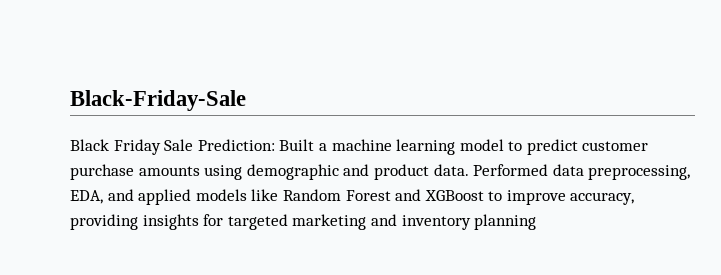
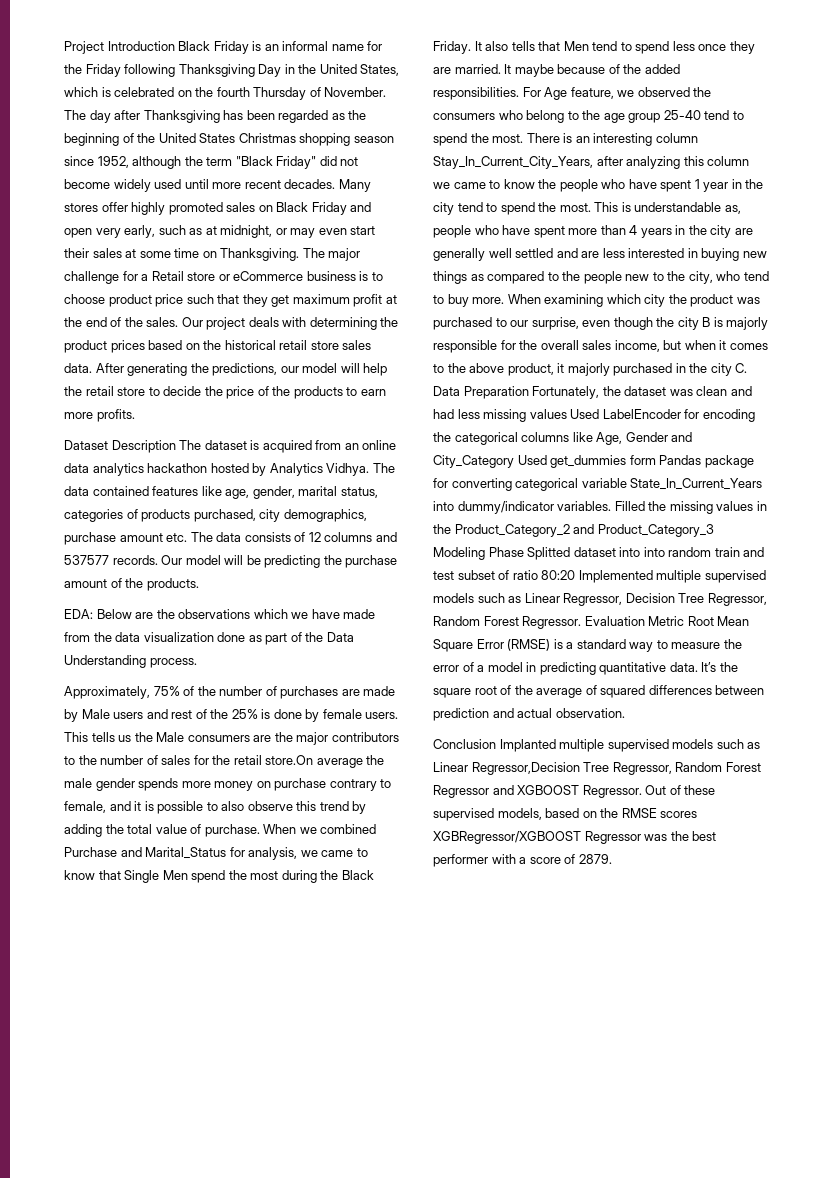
[70,90,246,111] [70,139,649,155] [70,164,691,180] [70,189,635,205] [70,214,537,230] Black-Friday-Sale // Black Friday Sale Prediction: Built a machine learning model to predict customer purchase amounts using demographic and product data. Performed data preprocessing, EDA, and applied models like Random Forest and XGBoost to improve accuracy, providing insights for targeted marketing and inventory planning -> [64,41,383,54] [64,64,400,77] [64,87,387,100] [64,110,367,123] [64,133,394,146] [64,156,359,169] [64,179,371,192] [64,202,372,215] [64,225,376,238] [64,248,361,261] [64,271,383,284] [64,294,397,307] [64,317,399,330] [64,340,372,353] [64,363,388,376] [64,386,386,399] [64,409,135,422] [64,440,397,453] [64,463,395,476] [64,486,378,499] [64,509,367,522] [64,532,397,545] [64,555,398,568] [64,578,199,591] [64,609,376,619] [64,632,354,645] [64,655,197,668] [64,686,396,699] [64,709,399,722] [64,732,399,745] [64,755,385,768] [64,778,392,791] [64,801,367,814] [64,824,377,837] [64,847,368,860] [64,870,374,883] [433,41,755,54] [433,64,680,77] [433,87,712,100] [433,110,744,123] [433,133,698,146] [433,156,750,169] [433,179,764,192] [433,202,741,215] [433,225,753,238] [433,248,767,261] [433,271,769,284] [433,294,760,307] [433,317,769,330] [433,340,768,353] [433,363,748,376] [433,386,752,399] [433,409,755,422] [433,432,693,445] [433,455,754,468] [433,478,763,491] [433,501,767,514] [433,524,714,537] [433,547,765,560] [433,570,766,583] [433,593,767,606] [433,616,750,629] [433,639,742,652] [433,662,738,675] [433,685,765,698] [433,708,625,721] [433,739,761,752] [433,762,761,775] [433,785,716,798] [433,808,698,821] [433,831,717,844] [433,854,612,867] Project Introduction Black Friday is an informal name for the Friday following Thanksgiving Day in the United States, which is celebrated on the fourth Thursday of November. The day after Thanksgiving has been regarded as the beginning of the United States Christmas shopping season since 1952, although the term "Black Friday" did not become widely used until more recent decades. Many stores offer highly promoted sales on Black Friday and open very early, such as at midnight, or may even start their sales at some time on Thanksgiving. The major challenge for a Retail store or eCommerce business is to choose product price such that they get maximum profit at the end of the sales. Our project deals with determining the product prices based on the historical retail store sales data. After generating the predictions, our model will help the retail store to decide the price of the products to earn more profits. // Dataset Description The dataset is acquired from an online data analytics hackathon hosted by Analytics Vidhya. The data contained features like age, gender, marital status, categories of products purchased, city demographics, purchase amount etc. The data consists of 12 columns and 537577 records. Our model will be predicting the purchase amount of the products. // EDA: Below are the observations which we have made from the data visualization done as part of the Data Understanding process. // Approximately, 75% of the number of purchases are made by Male users and rest of the 25% is done by female users. This tells us the Male consumers are the major contributors to the number of sales for the retail store.On average the male gender spends more money on purchase contrary to female, and it is possible to also observe this trend by adding the total value of purchase. When we combined Purchase and Marital_Status for analysis, we came to know that Single Men spend the most during the Black Friday. It also tells that Men tend to spend less once they are married. It maybe because of the added responsibilities. For Age feature, we observed the consumers who belong to the age group 25-40 tend to spend the most. There is an interesting column Stay_In_Current_City_Years, after analyzing this column we came to know the people who have spent 1 year in the city tend to spend the most. This is understandable as, people who have spent more than 4 years in the city are generally well settled and are less interested in buying new things as compared to the people new to the city, who tend to buy more. When examining which city the product was purchased to our surprise, even though the city B is majorly responsible for the overall sales income, but when it comes to the above product, it majorly purchased in the city C. Data Preparation Fortunately, the dataset was clean and had less missing values Used LabelEncoder for encoding the categorical columns like Age, Gender and City_Category Used get_dummies form Pandas package for converting categorical variable State_In_Current_Years into dummy/indicator variables. Filled the missing values in the Product_Category_2 and Product_Category_3 Modeling Phase Splitted dataset into into random train and test subset of ratio 80:20 Implemented multiple supervised models such as Linear Regressor, Decision Tree Regressor, Random Forest Regressor. Evaluation Metric Root Mean Square Error (RMSE) is a standard way to measure the error of a model in predicting quantitative data. It’s the square root of the average of squared differences between prediction and actual observation. // Conclusion Implanted multiple supervised models such as Linear Regressor,Decision Tree Regressor, Random Forest Regressor and XGBOOST Regressor. Out of these supervised models, based on the RMSE scores XGBRegressor/XGBOOST Regressor was the best performer with a score of 2879.

